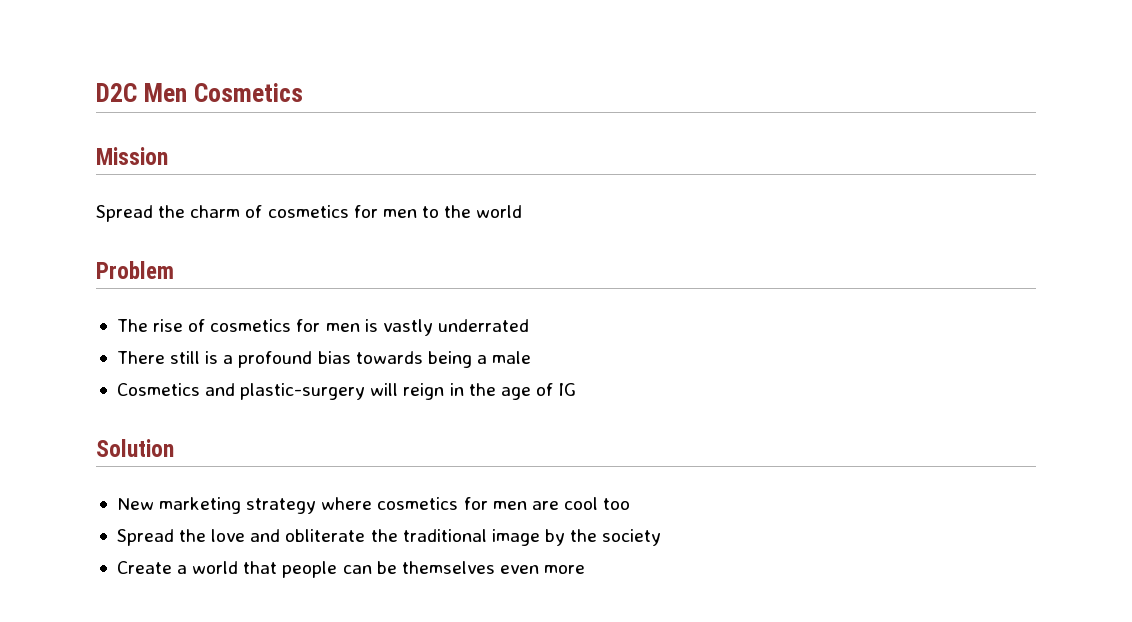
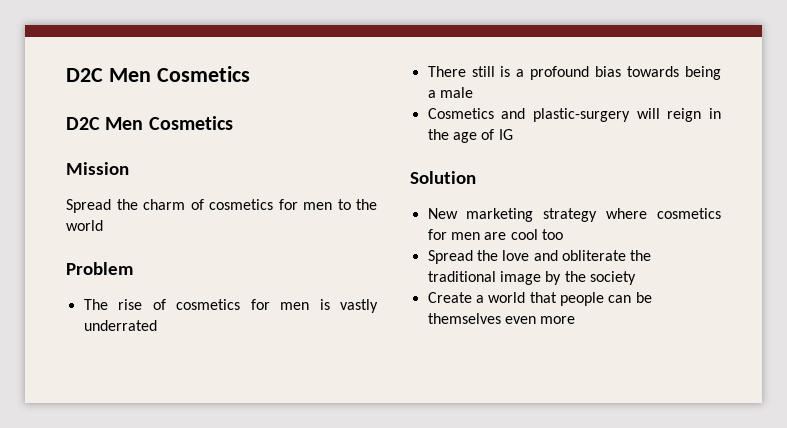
[96,83,303,102] D2C Men Cosmetics -> [66,66,250,82] [66,116,233,130] D2C Men Cosmetics // D2C Men Cosmetics

